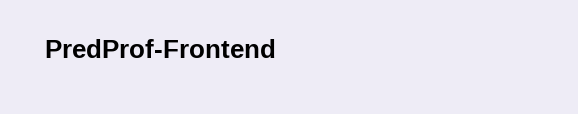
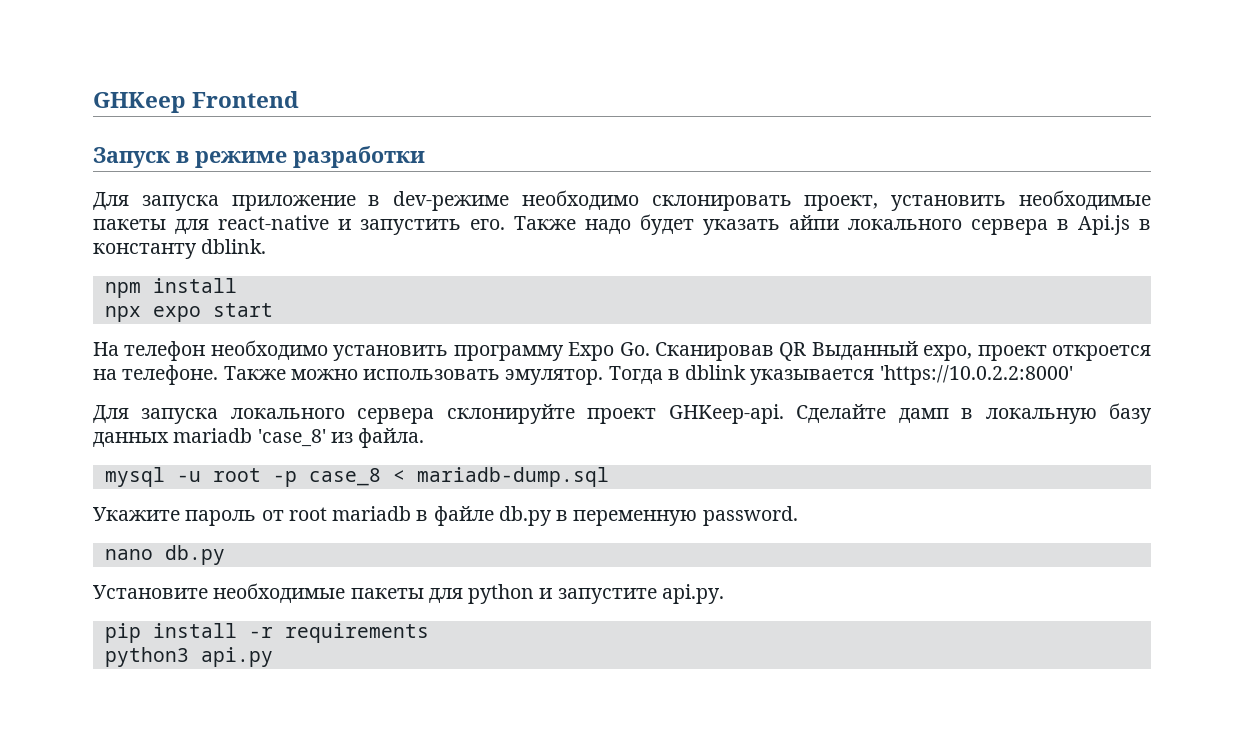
[45,39,276,58] PredProf-Frontend -> [93,91,300,113] [93,146,425,168] [93,190,1152,211] [93,214,1151,235] [93,239,267,259] [104,278,237,298] [104,303,273,322] [93,340,1151,361] [93,365,1073,385] [93,403,1153,424] [93,428,425,448] [104,467,609,487] [93,506,798,526] [104,545,225,565] [93,583,724,604] [104,623,429,643] [104,647,273,667] GHKeep Frontend // Запуск в режиме разработки // Для запуска приложение в dev-режиме необходимо склонировать проект, установить необходимые пакеты для react-native и запустить его. Также надо будет указать айпи локального сервера в Api.js в константу dblink. // npm install // npx expo start // На телефон необходимо установить программу Expo Go. Сканировав QR Выданный expo, проект откроется на телефоне. Также можно использовать эмулятор. Тогда в dblink указывается 'https://10.0.2.2:8000' // Для запуска локального сервера склонируйте проект GHKeep-api. Сделайте дамп в локальную базу данных mariadb 'case_8' из файла. // mysql -u root -p case_8 < mariadb-dump.sql // Укажите пароль от root mariadb в файле db.py в переменную password. // nano db.py // Установите необходимые пакеты для python и запустите api.py. // pip install -r requirements // python3 api.py

